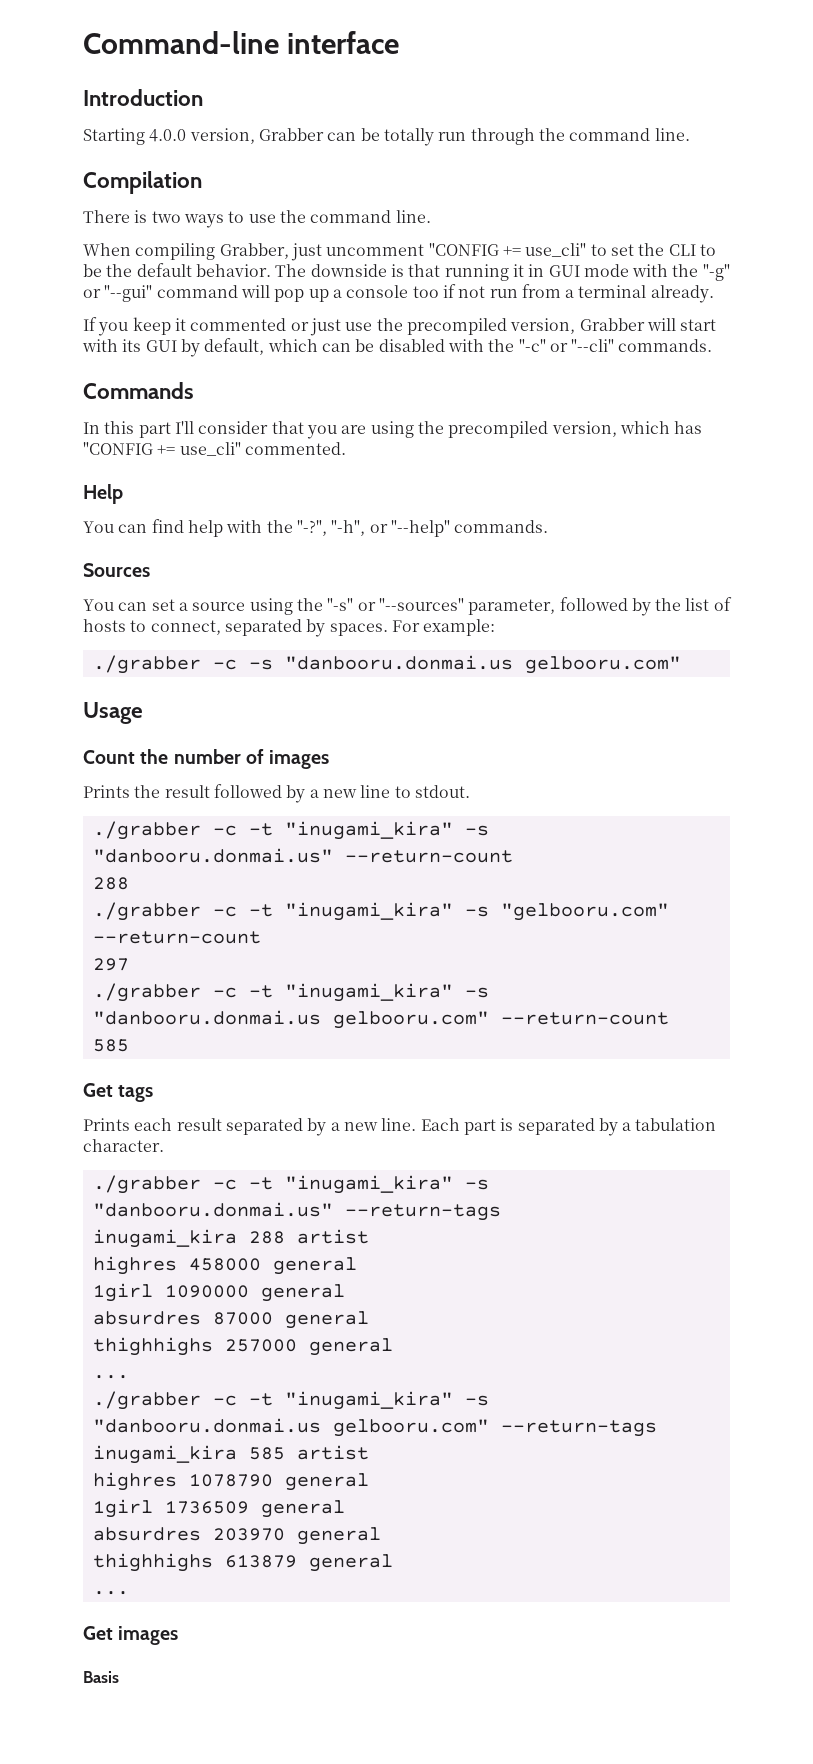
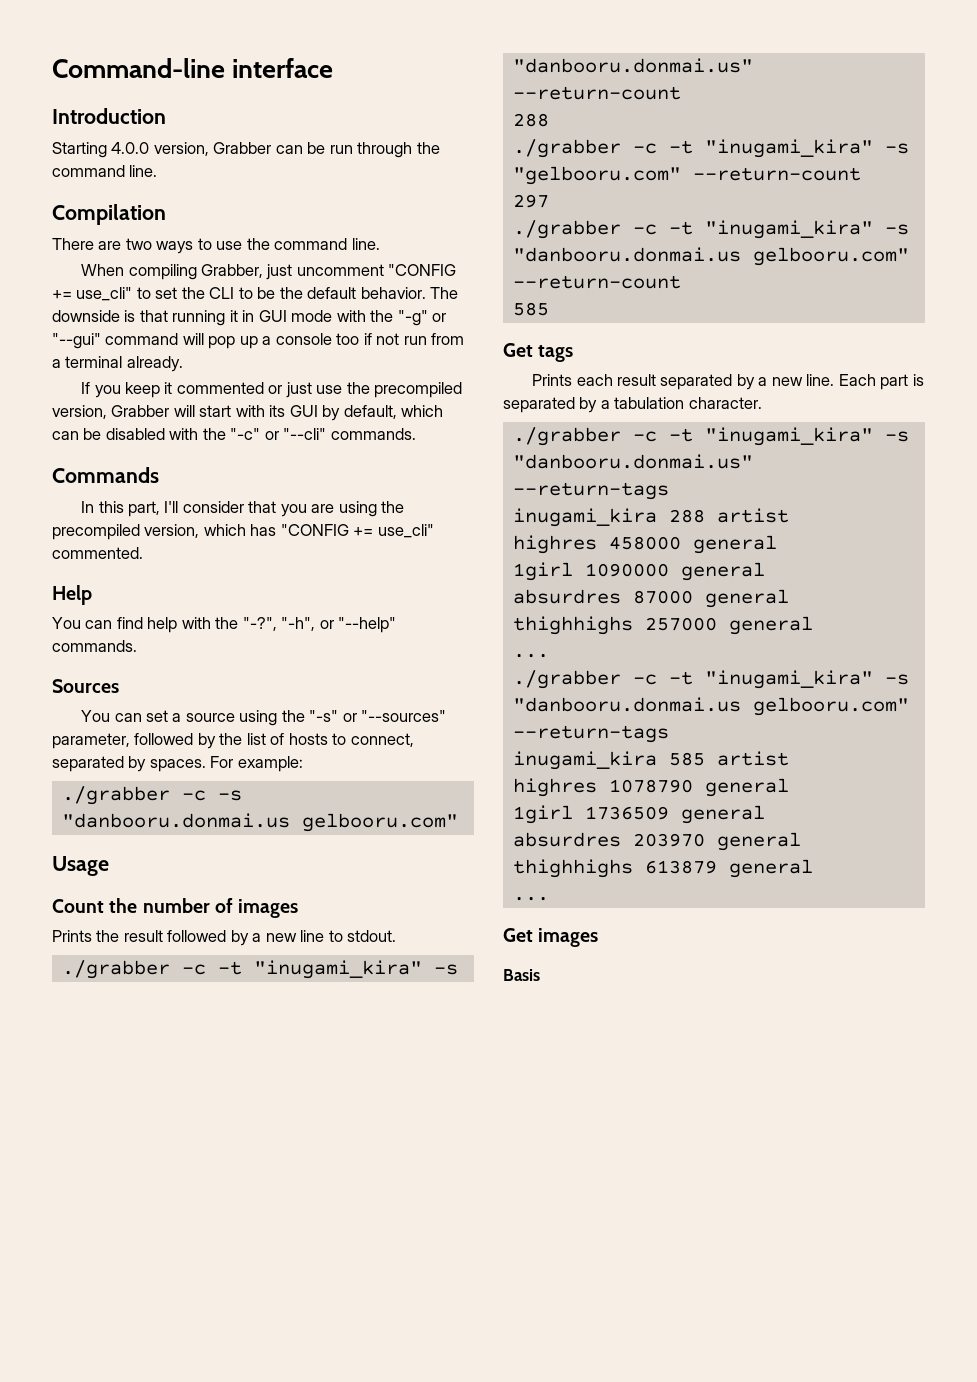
[383,128,434,146] totally -> (326, 148) none
[134,210,148,223] is -> [98,241,122,250] are
[138,422,171,438] part -> [128,501,161,517] part,

